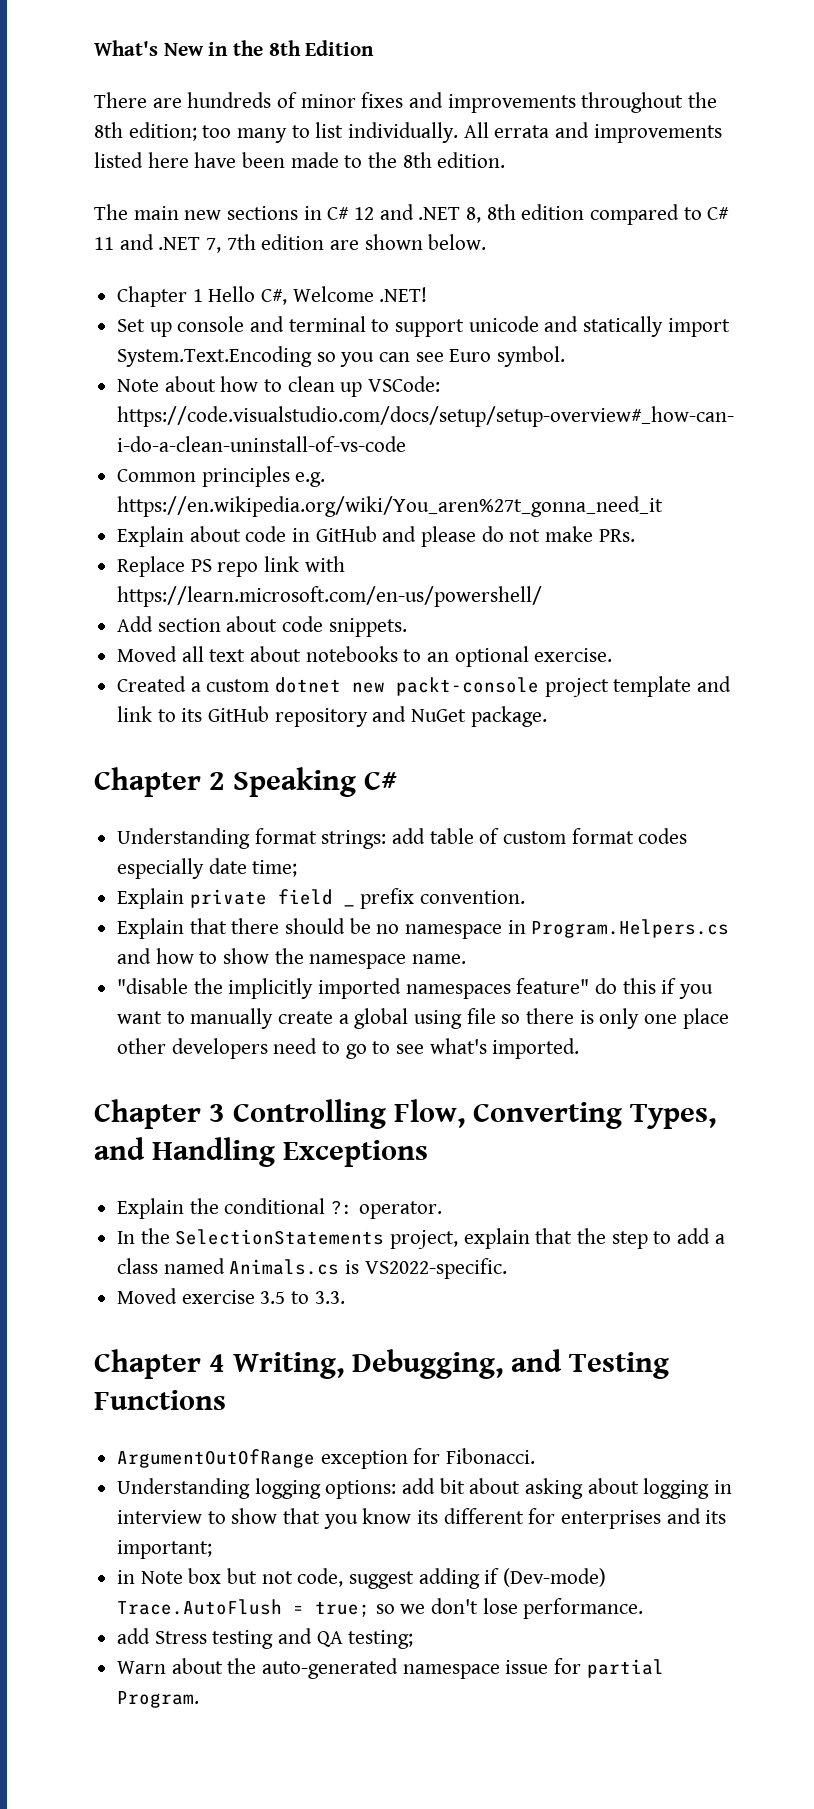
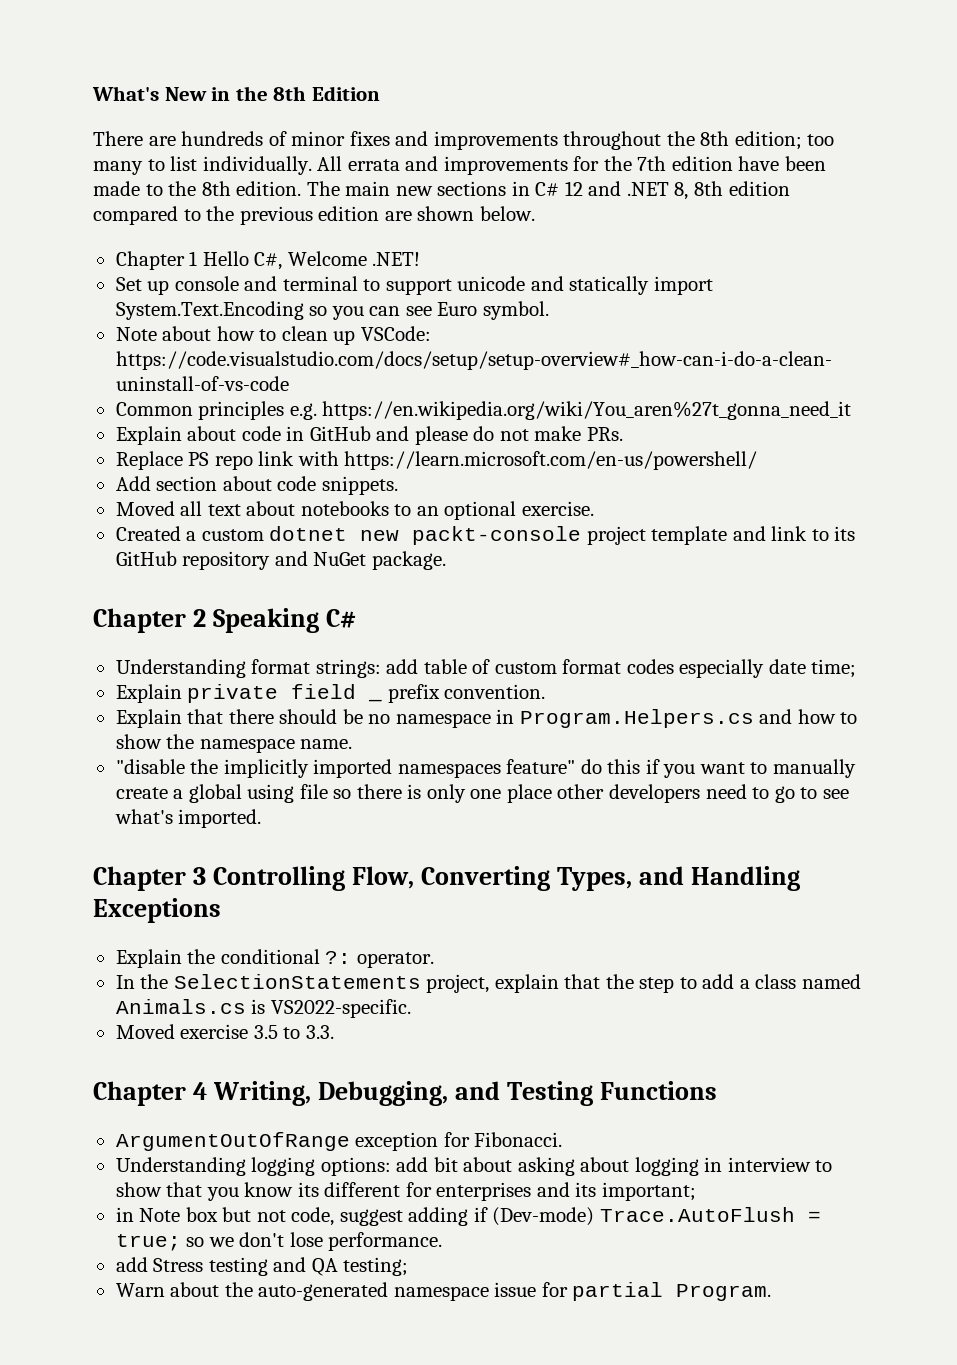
[94,152,189,168] listed here -> [573,156,733,171] for the 7th edition
(506, 160) // -> (302, 188) none
[707,207,730,220] [94,234,256,253] C# 11 and .NET 7, 7th -> [206,206,313,225] the previous

